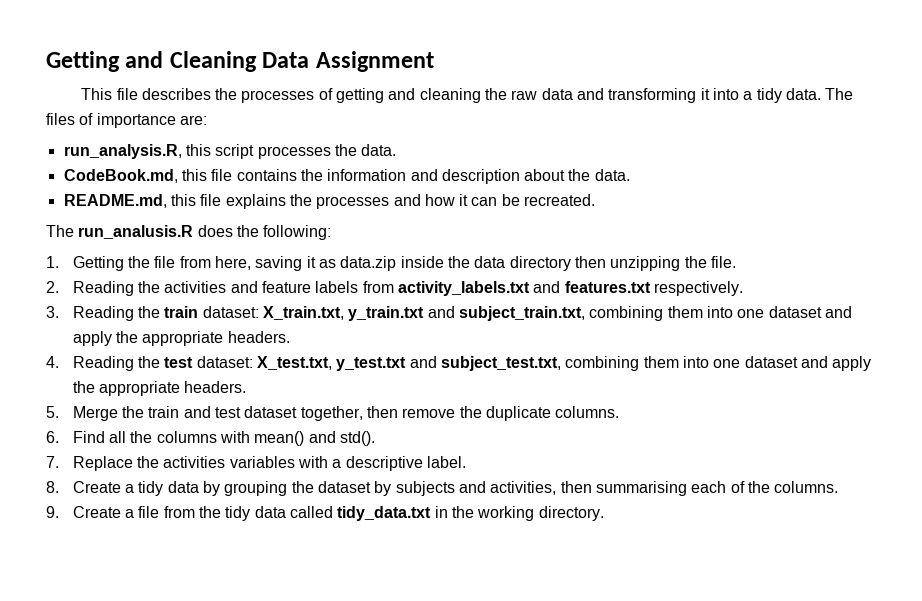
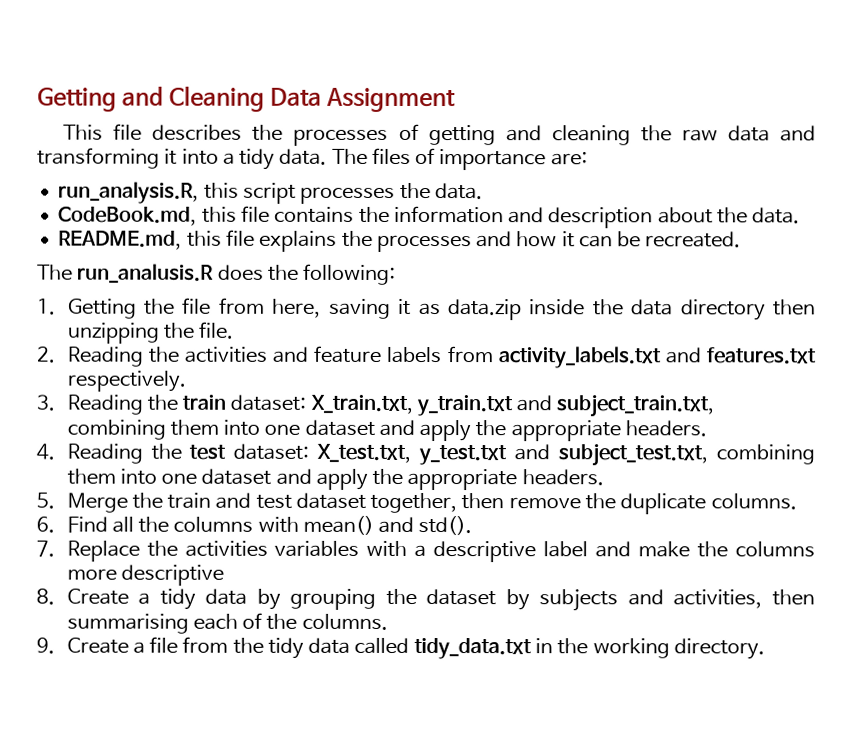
[426,456,466,468] label. -> [543,541,816,558] [66,564,224,586] label and make the columns more descriptive

